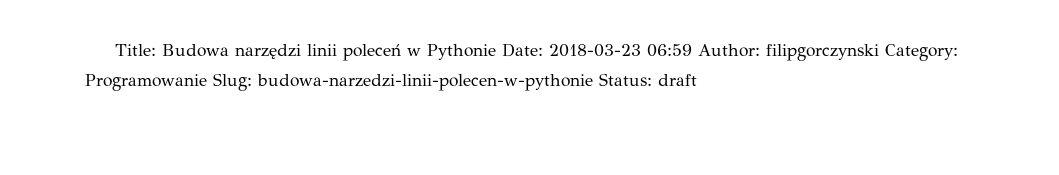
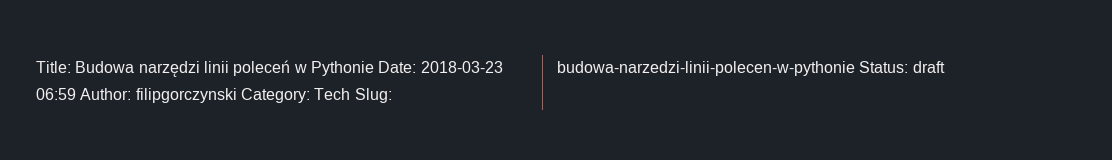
[85,74,207,91] Programowanie -> [314,88,351,100] Tech

